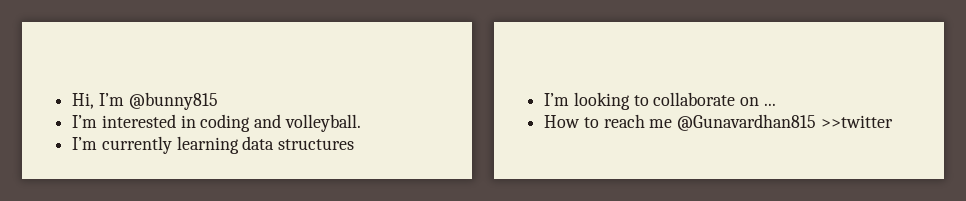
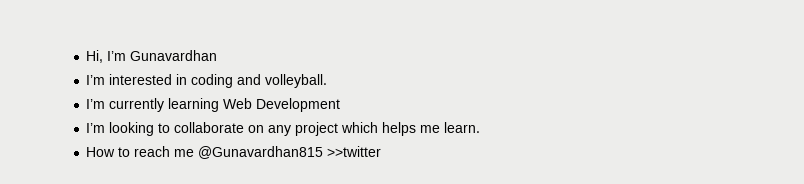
[128,92,218,110] @bunny815 -> [130,50,218,61] Gunavardhan
[242,136,355,150] data structures -> [223,98,341,112] Web Development
[763,103,776,106] ... -> [268,122,481,136] any project which helps me learn.

